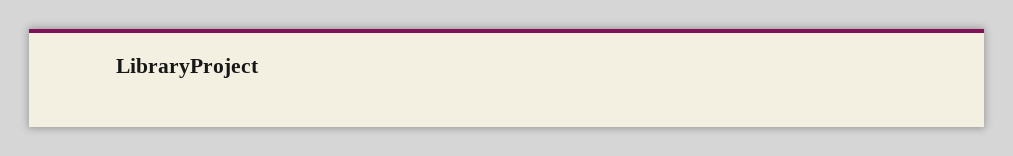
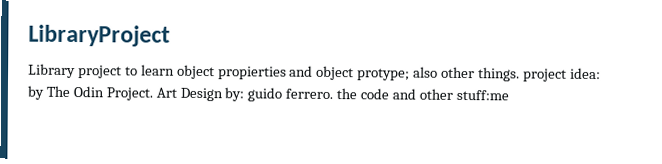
(259, 68) none -> [28,63,601,82] [27,85,509,102] // Library project to learn object propierties and object protype; also other things. project idea: by The Odin Project. Art Design by: guido ferrero. the code and other stuff:me

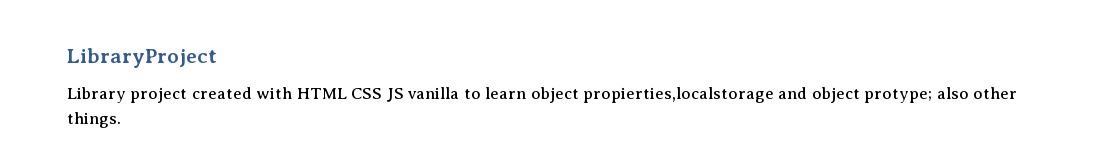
(122, 72) none -> [191,87,460,102] created with HTML CSS JS vanilla
[217,66,287,80] propierties -> [583,87,775,103] propierties,localstorage
[522,67,601,82] [27,85,509,102] project idea: by The Odin Project. Art Design by: guido ferrero. the code and other stuff:me -> (121, 120) none

